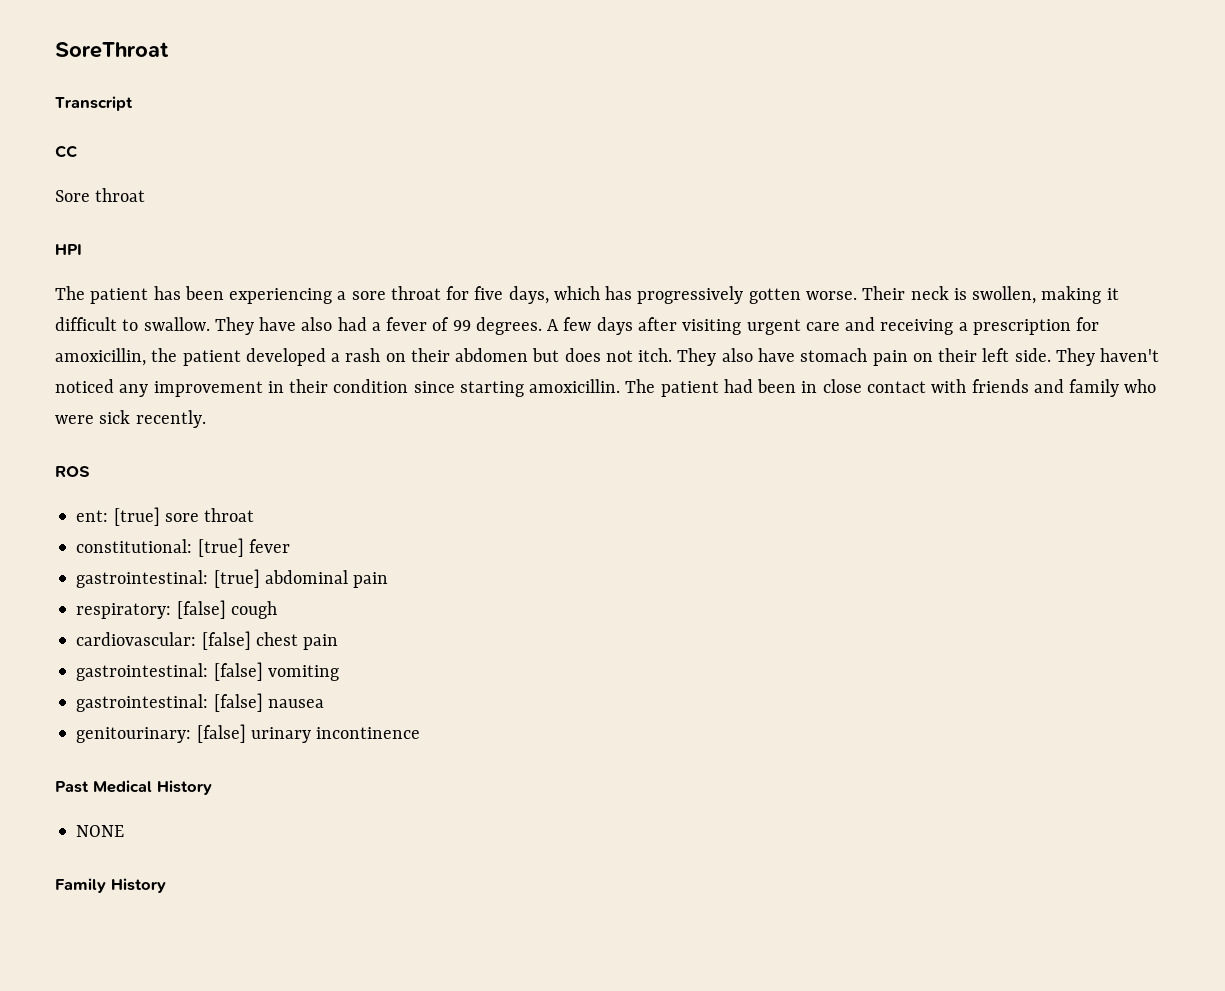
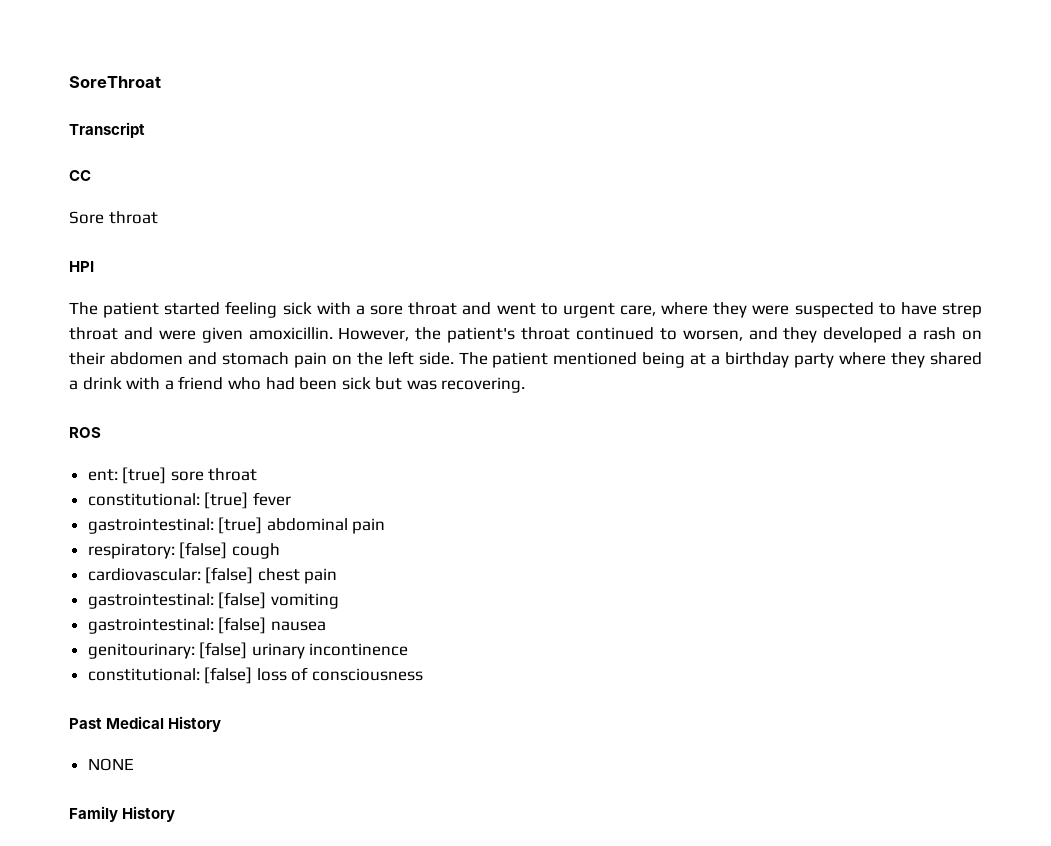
[153,286,1119,304] [55,317,1100,335] [55,348,241,366] has been experiencing a sore throat for five days, which has progressively gotten worse. Their neck is swollen, making it difficult to swallow. They have also had a fever of 99 degrees. A few days after visiting urgent care and receiving a prescription for amoxicillin, the patient -> [164,301,982,318] [69,327,818,343] started feeling sick with a sore throat and went to urgent care, where they were suspected to have strep throat and were given amoxicillin. However, the patient's throat continued to worsen, and they
[532,348,795,366] but does not itch. They also have -> [187,352,217,365] and
[938,348,978,362] their -> [356,352,383,365] the
[1055,348,1160,366] [55,379,1157,397] [55,410,206,428] They haven't noticed any improvement in their condition since starting amoxicillin. The patient had been in close contact with friends and family who were sick recently. -> [458,352,982,368] [69,376,526,393] The patient mentioned being at a birthday party where they shared a drink with a friend who had been sick but was recovering.
(421, 733) none -> [87,667,424,684] // constitutional: [false] loss of consciousness

